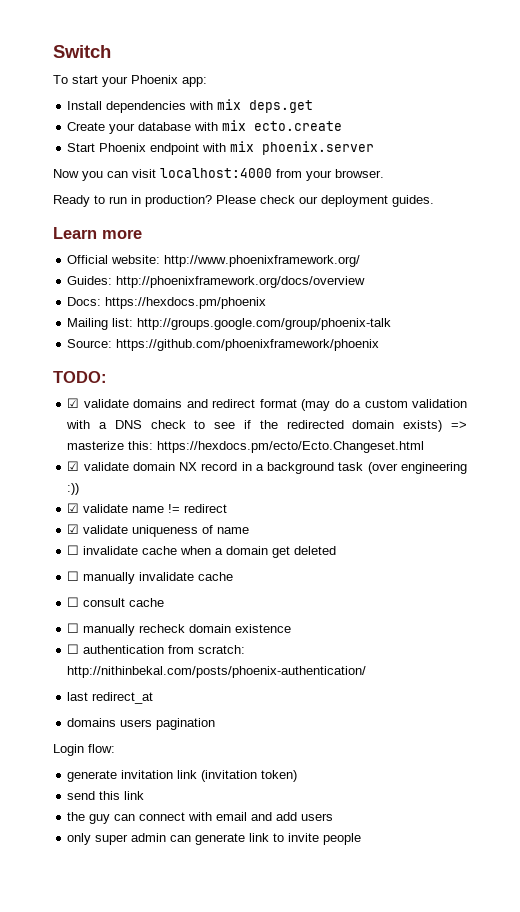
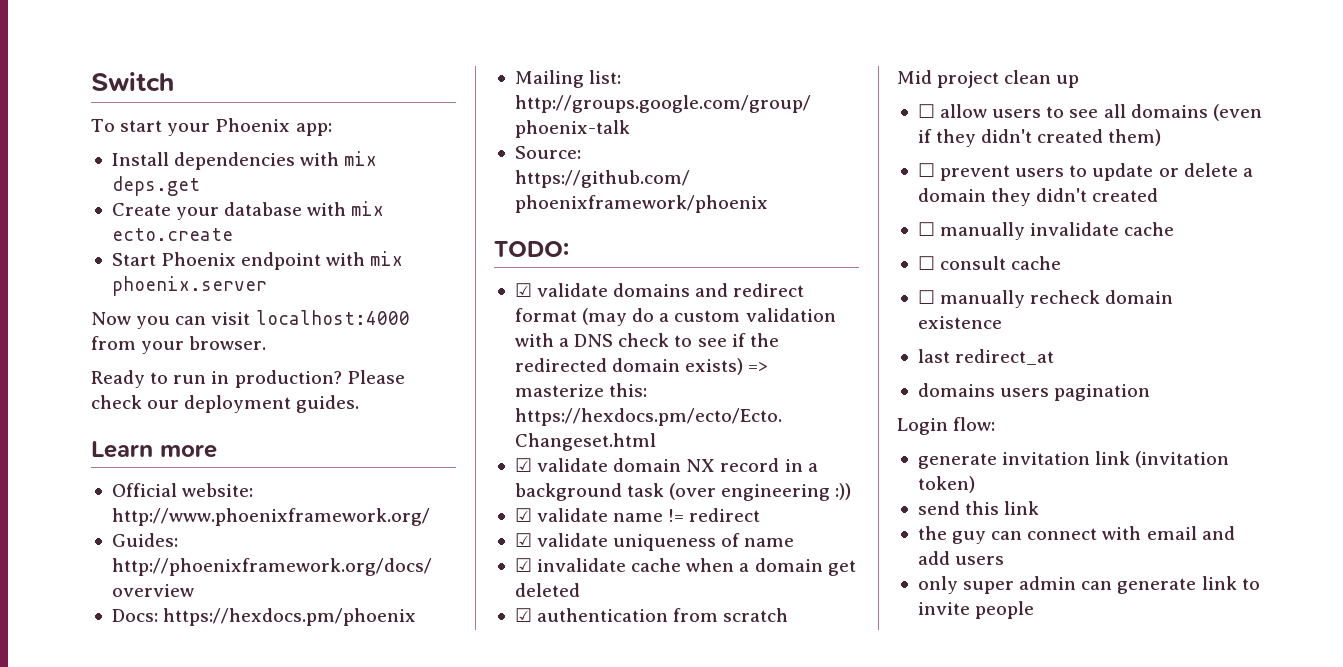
[67,545,80,555] ☐ -> [514,558,532,572] ☑
(337, 550) none -> [514,608,789,622] [897,70,1080,88] [917,104,1262,121] [917,129,1162,147] [917,163,1253,181] [917,188,1159,206] // ☑ authentication from scratch // Mid project clean up // ☐ allow users to see all domains (even if they didn't created them) // ☐ prevent users to update or delete a domain they didn't created
[67,644,246,654] [67,666,367,678] // ☐ authentication from scratch: http://nithinbekal.com/posts/phoenix-authentication/ -> (1002, 322) none

